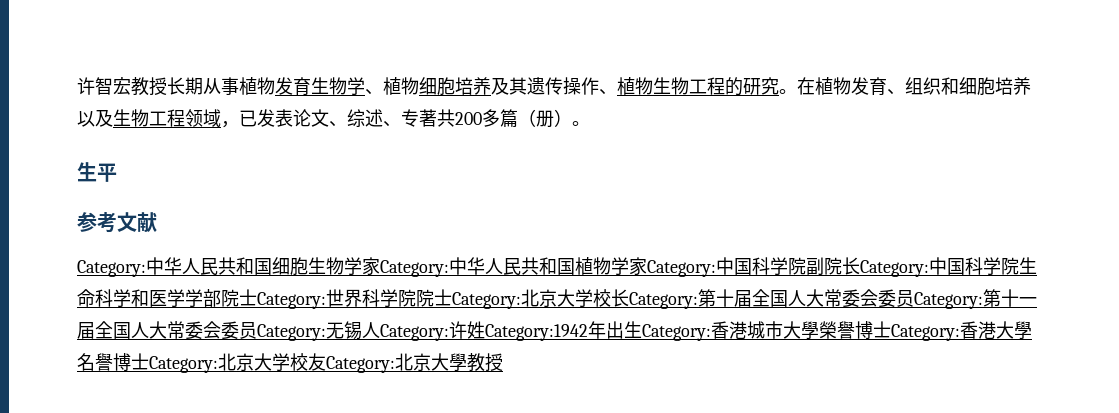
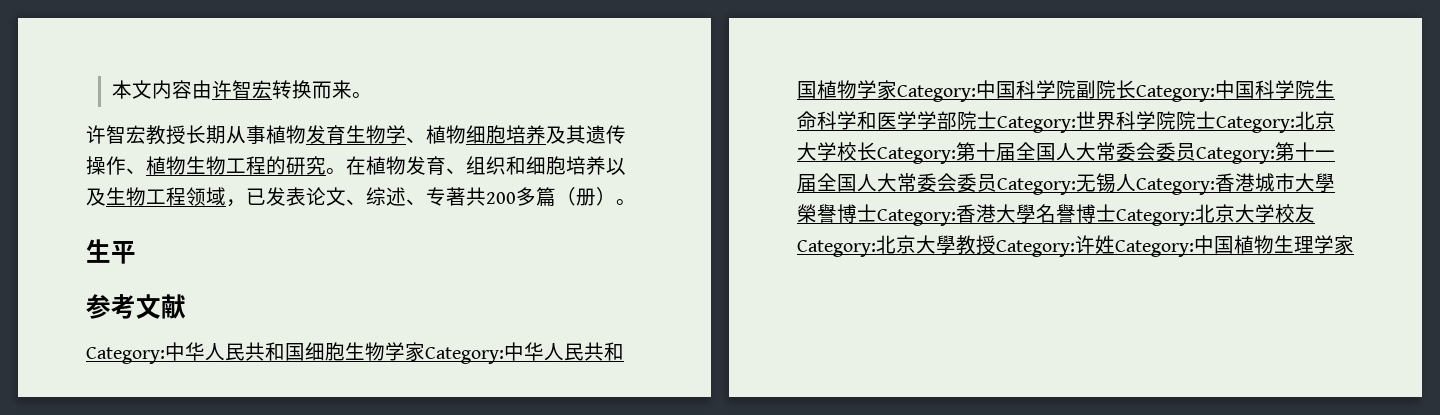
(77, 86) none -> [111,80,372,99] 本文内容由许智宏转换而来。 //
[449,321,711,341] 许姓Category:1942年出生Category: -> (1215, 186) none
(503, 362) none -> [996,235,1354,257] Category:许姓Category:中国植物生理学家

